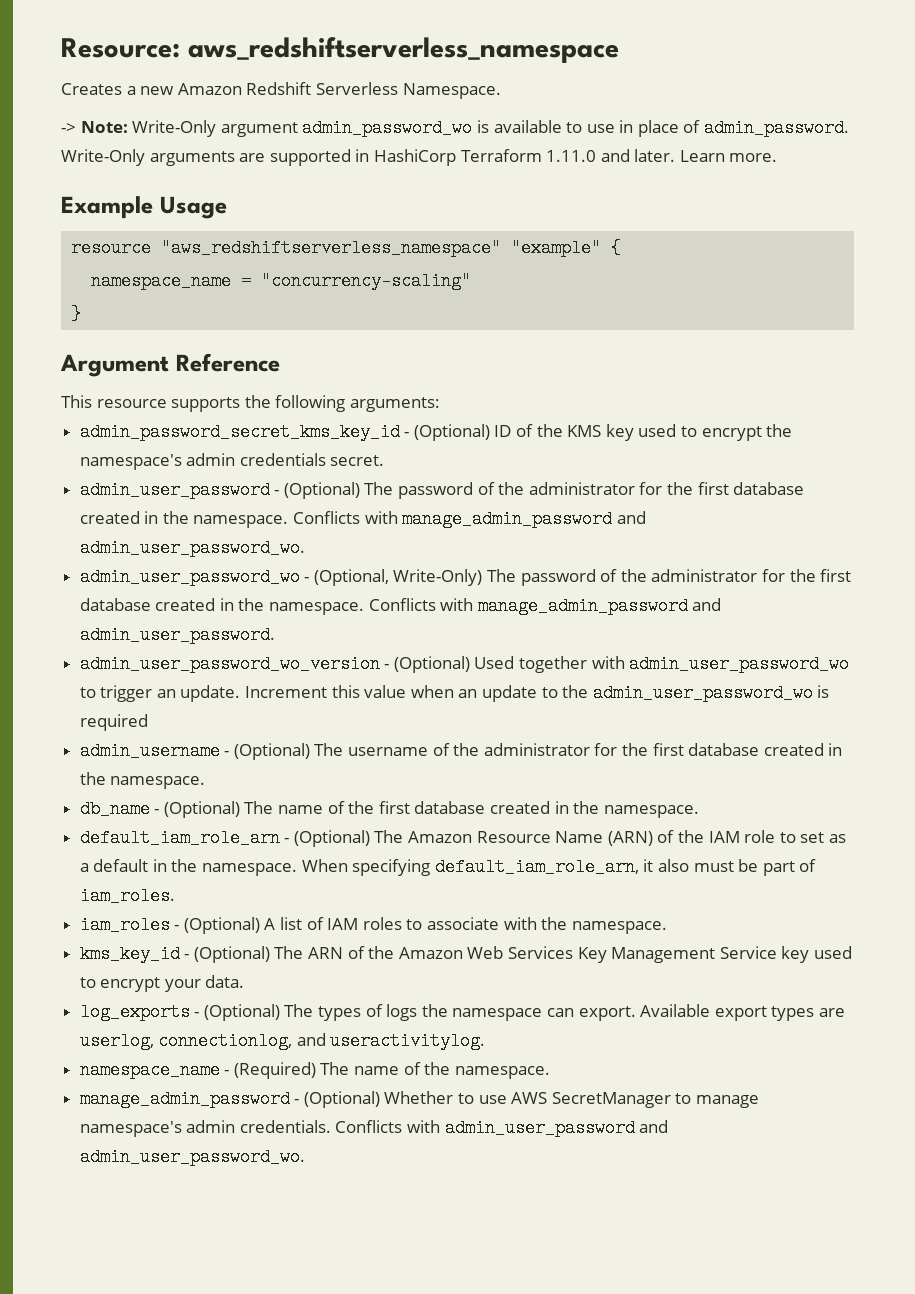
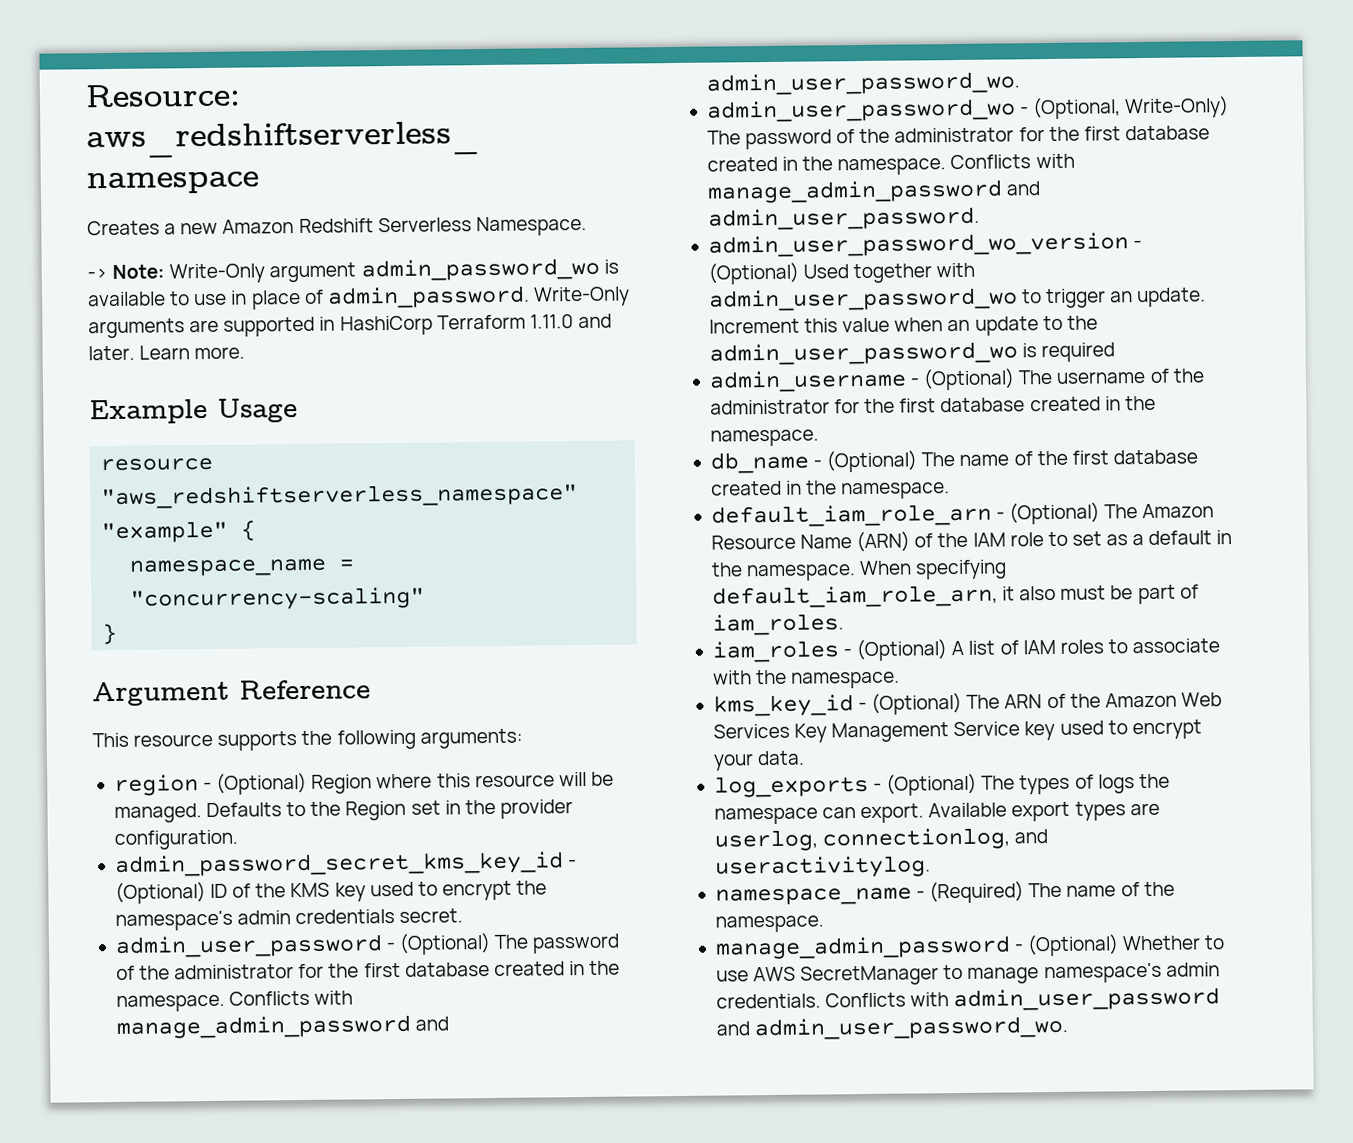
(440, 404) none -> [113,771,614,797] [113,799,573,824] [113,829,238,851] // region - (Optional) Region where this resource will be managed. Defaults to the Region set in the provider configuration.

